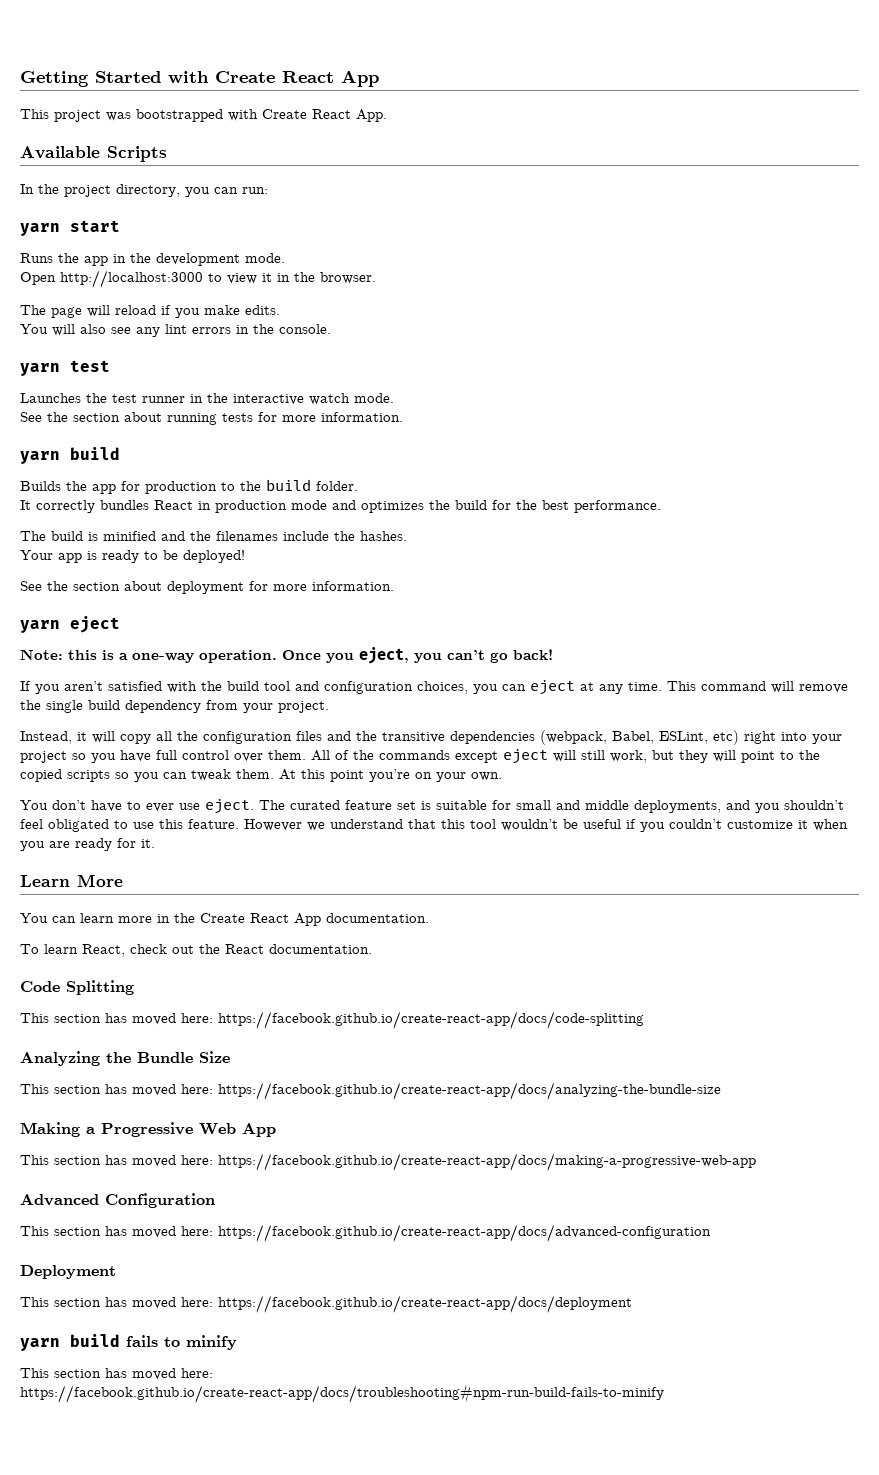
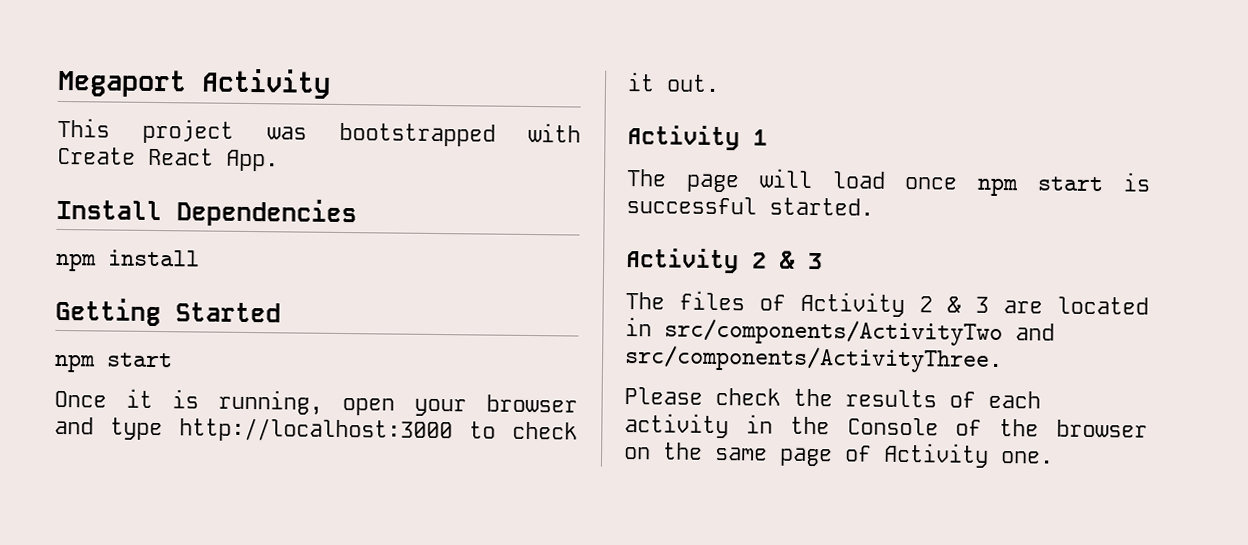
[20,70,379,87] Getting Started with Create React App -> [57,68,331,99] Megaport Activity
[20,146,167,162] [20,184,268,197] [20,220,120,236] [20,253,285,266] [20,270,376,288] [20,305,280,318] [20,324,331,337] [20,360,110,376] [20,393,394,405] [20,412,403,425] [20,447,120,464] [20,479,358,494] [20,500,661,513] [20,531,407,541] [20,550,245,563] [20,581,394,594] [20,616,120,633] [20,647,553,664] [20,680,848,695] [20,700,329,713] [20,730,842,745] [20,749,820,764] [20,769,502,782] [20,799,844,814] [20,819,848,832] [20,838,155,851] [20,874,123,887] [20,913,429,926] [20,944,372,957] [20,980,134,995] [20,1011,644,1029] [20,1051,230,1066] [20,1082,721,1100] [20,1122,276,1137] [20,1153,756,1171] [20,1193,215,1208] [20,1224,711,1242] [20,1265,116,1279] [20,1295,632,1313] [20,1334,237,1351] [20,1368,213,1380] [20,1384,664,1403] Available Scripts // In the project directory, you can run: // yarn start // Runs the app in the development mode. // Open http://localhost:3000 to view it in the browser. // The page will reload if you make edits. // You will also see any lint errors in the console. // yarn test // Launches the test runner in the interactive watch mode. // See the section about running tests for more information. // yarn build // Builds the app for production to the build folder. // It correctly bundles React in production mode and optimizes the build for the best performance. // The build is minified and the filenames include the hashes. // Your app is ready to be deployed! // See the section about deployment for more information. // yarn eject // Note: this is a one-way operation. Once you eject, you can’t go back! // If you aren’t satisfied with the build tool and configuration choices, you can eject at any time. This command will remove the single build dependency from your project. // Instead, it will copy all the configuration files and the transitive dependencies (webpack, Babel, ESLint, etc) right into your project so you have full control over them. All of the commands except eject will still work, but they will point to the copied scripts so you can tweak them. At this point you’re on your own. // You don’t have to ever use eject. The curated feature set is suitable for small and middle deployments, and you shouldn’t feel obligated to use this feature. However we understand that this tool wouldn’t be useful if you couldn’t customize it when you are ready for it. // Learn More // You can learn more in the Create React App documentation. // To learn React, check out the React documentation. // Code Splitting // This section has moved here: https://facebook.github.io/create-react-app/docs/code-splitting // Analyzing the Bundle Size // This section has moved here: https://facebook.github.io/create-react-app/docs/analyzing-the-bundle-size // Making a Progressive Web App // This section has moved here: https://facebook.github.io/create-react-app/docs/making-a-progressive-web-app // Advanced Configuration // This section has moved here: https://facebook.github.io/create-react-app/docs/advanced-configuration // Deployment // This section has moved here: https://facebook.github.io/create-react-app/docs/deployment // yarn build fails to minify // This section has moved here: https://facebook.github.io/create-react-app/docs/troubleshooting#npm-run-build-fails-to-minify -> [56,198,357,228] [55,249,200,272] [55,297,281,327] [54,352,173,373] [54,388,578,417] [54,416,578,444] [627,72,720,93] [627,125,768,151] [626,168,1151,197] [626,196,874,216] [626,248,823,274] [625,290,1149,317] [625,317,1055,347] [624,345,1003,374] [624,387,1041,409] [624,413,1148,439] [624,442,1054,468] Install Dependencies // npm install // Getting Started // npm start // Once it is running, open your browser and type http://localhost:3000 to check it out. // Activity 1 // The page will load once npm start is successful started. // Activity 2 & 3 // The files of Activity 2 & 3 are located in src/components/ActivityTwo and src/components/ActivityThree. // Please check the results of each activity in the Console of the browser on the same page of Activity one.

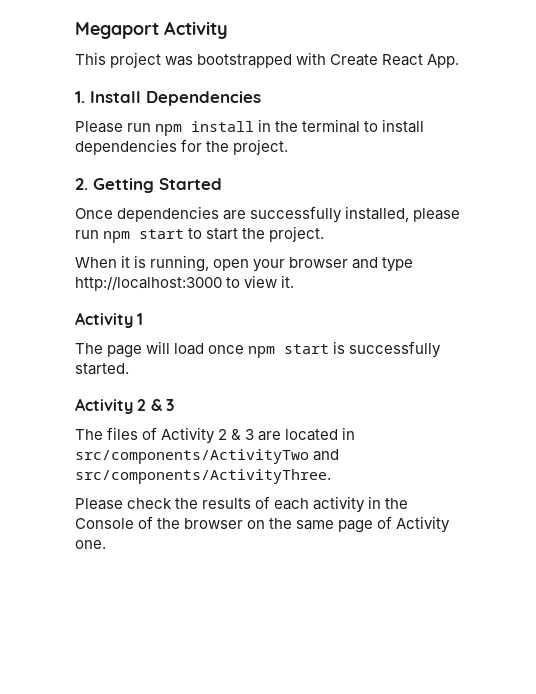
(279, 160) none -> [75,91,85,103] 1.
(357, 213) none -> [75,121,152,133] Please run
[55,297,281,327] [54,352,173,373] [54,390,107,408] // Getting Started // npm start // Once -> [258,119,425,133] [75,139,289,155] [75,178,222,193] [75,206,461,223] [75,226,325,243] [75,257,117,268] in the terminal to install dependencies for the project. // 2. Getting Started // Once dependencies are successfully installed, please run npm start to start the project. // When
[512,421,578,440] [627,72,720,93] check it out. -> [244,275,295,288] view it.
[626,196,757,215] successful -> [349,341,442,358] successfully

